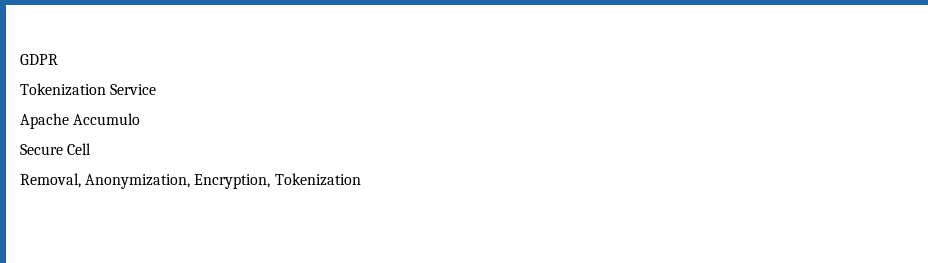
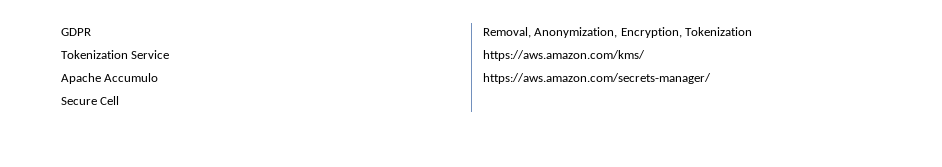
(361, 179) none -> [483,50,645,61] [483,73,711,84] // https://aws.amazon.com/kms/ // https://aws.amazon.com/secrets-manager/

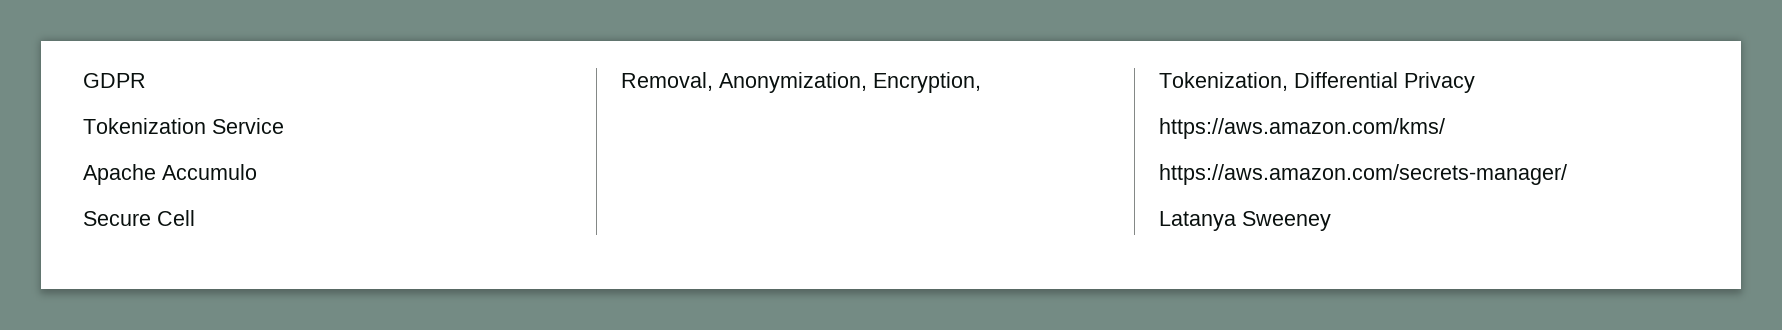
[685,27,753,36] Tokenization -> [1159,72,1475,93] Tokenization, Differential Privacy
(711, 78) none -> [1159,211,1331,231] // Latanya Sweeney

